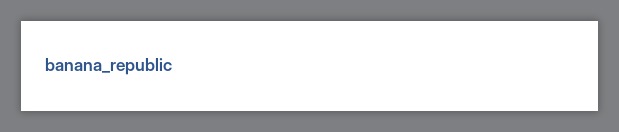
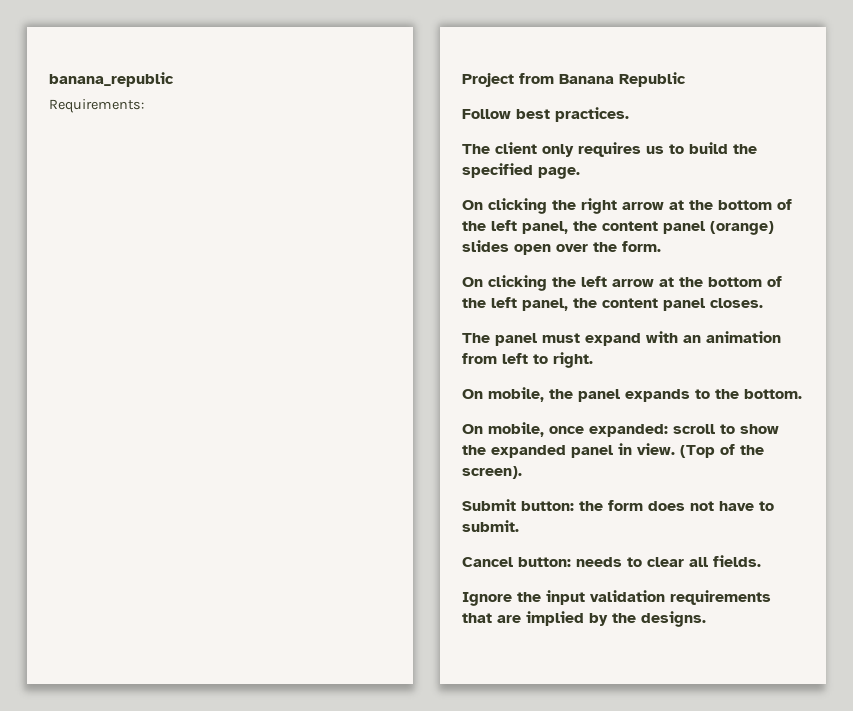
(172, 66) none -> [49,99,144,113] [462,72,686,87] [462,107,629,122] [462,142,757,157] [462,163,580,179] [462,198,792,214] [462,220,774,235] [462,240,661,255] [462,275,782,291] [462,297,763,311] [462,331,781,346] [462,352,593,368] [462,387,802,402] [462,422,779,437] [462,443,764,458] [462,466,522,479] [462,499,774,511] [462,520,519,532] [462,555,761,567] [462,590,771,606] [462,611,706,627] // Requirements: // Project from Banana Republic // Follow best practices. // The client only requires us to build the specified page. // On clicking the right arrow at the bottom of the left panel, the content panel (orange) slides open over the form. // On clicking the left arrow at the bottom of the left panel, the content panel closes. // The panel must expand with an animation from left to right. // On mobile, the panel expands to the bottom. // On mobile, once expanded: scroll to show the expanded panel in view. (Top of the screen). // Submit button: the form does not have to submit. // Cancel button: needs to clear all fields. // Ignore the input validation requirements that are implied by the designs.

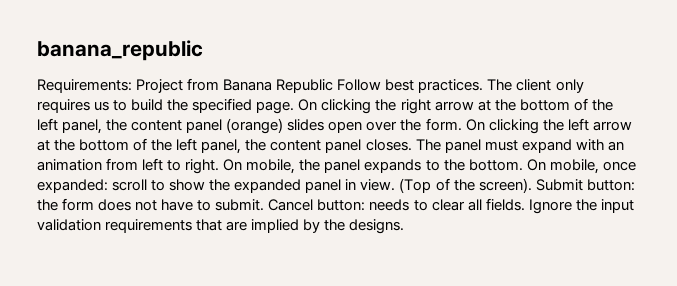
(144, 106) // -> (132, 86) none
(686, 79) // -> (334, 86) none
(629, 114) // -> (484, 86) none
(580, 173) // -> (295, 107) none
(661, 246) // -> (462, 124) none
(763, 303) // -> (412, 145) none
(593, 360) // -> (220, 166) none
(802, 394) // -> (523, 165) none
(522, 472) // -> (532, 185) none
(519, 526) // -> (265, 205) none
(761, 561) // -> (525, 204) none

